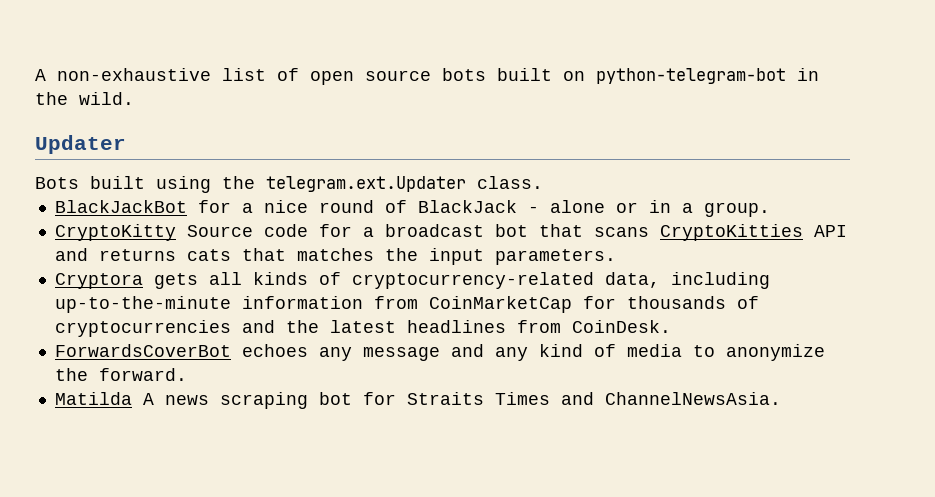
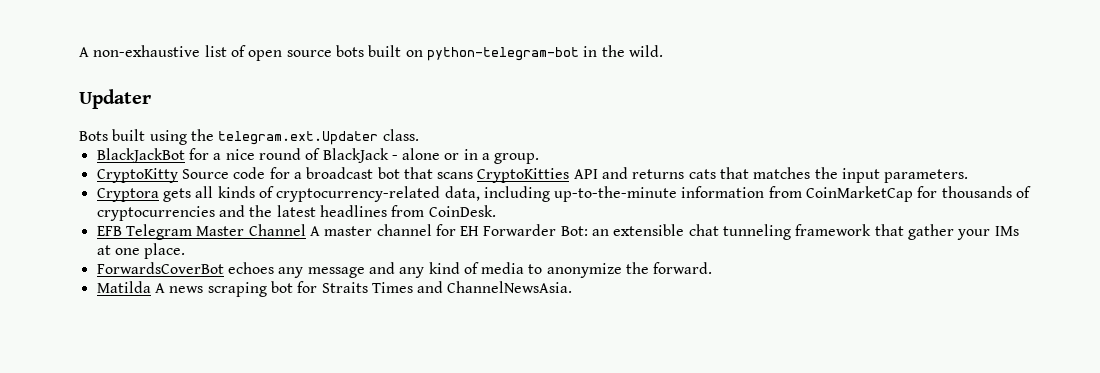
(671, 326) none -> [96,224,1019,240] [96,243,186,259] // EFB Telegram Master Channel A master channel for EH Forwarder Bot: an extensible chat tunneling framework that gather your IMs at one place.

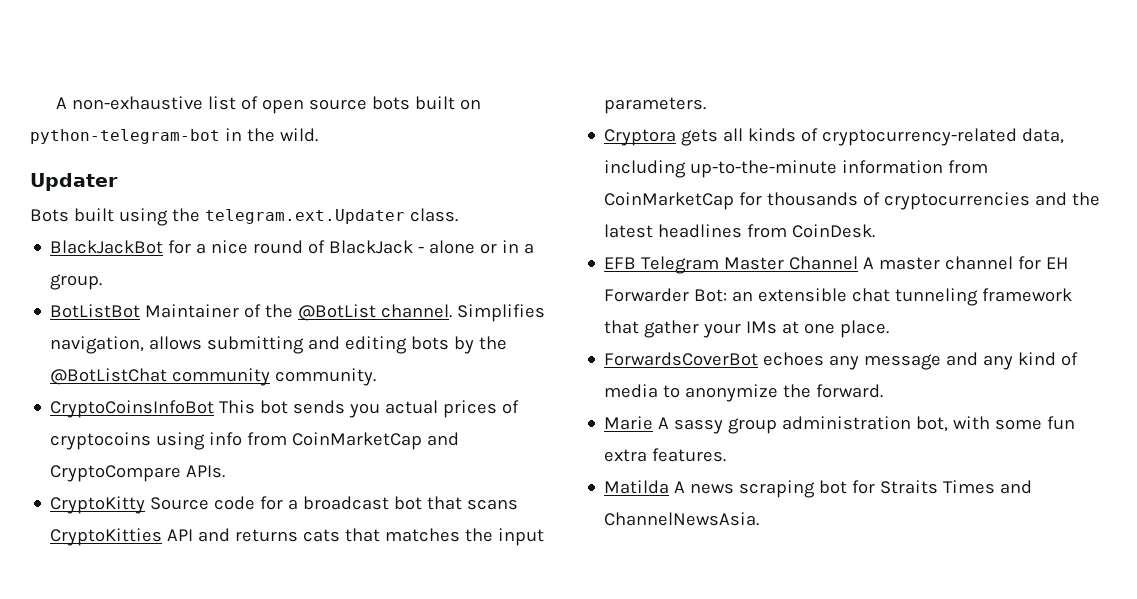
(540, 158) none -> [50,304,546,322] [50,336,508,354] [50,368,377,386] [50,400,520,418] [50,432,460,450] [50,465,226,482] // BotListBot Maintainer of the @BotList channel. Simplifies navigation, allows submitting and editing bots by the @BotListChat community community. // CryptoCoinsInfoBot This bot sends you actual prices of cryptocoins using info from CoinMarketCap and CryptoCompare APIs.
(713, 268) none -> [604,416,1076,434] [604,448,727,462] // Marie A sassy group administration bot, with some fun extra features.

